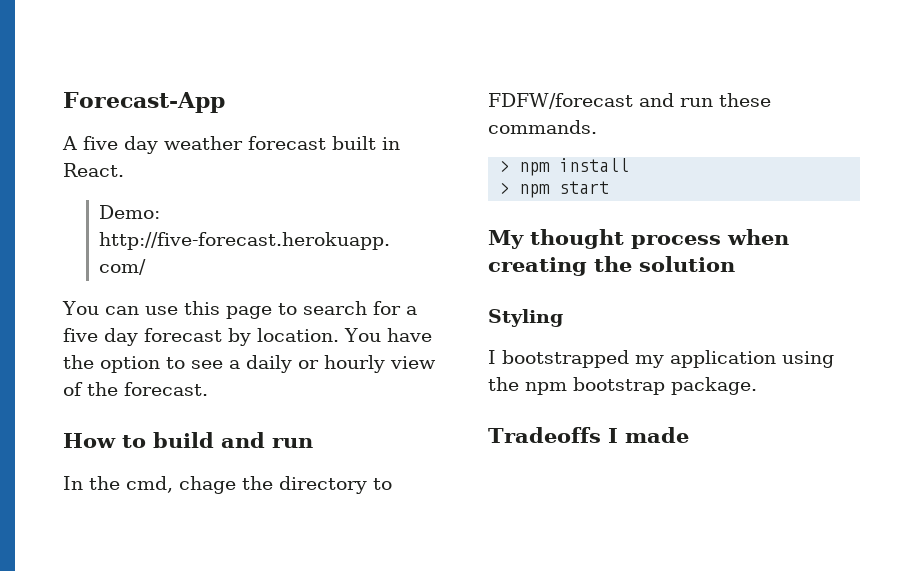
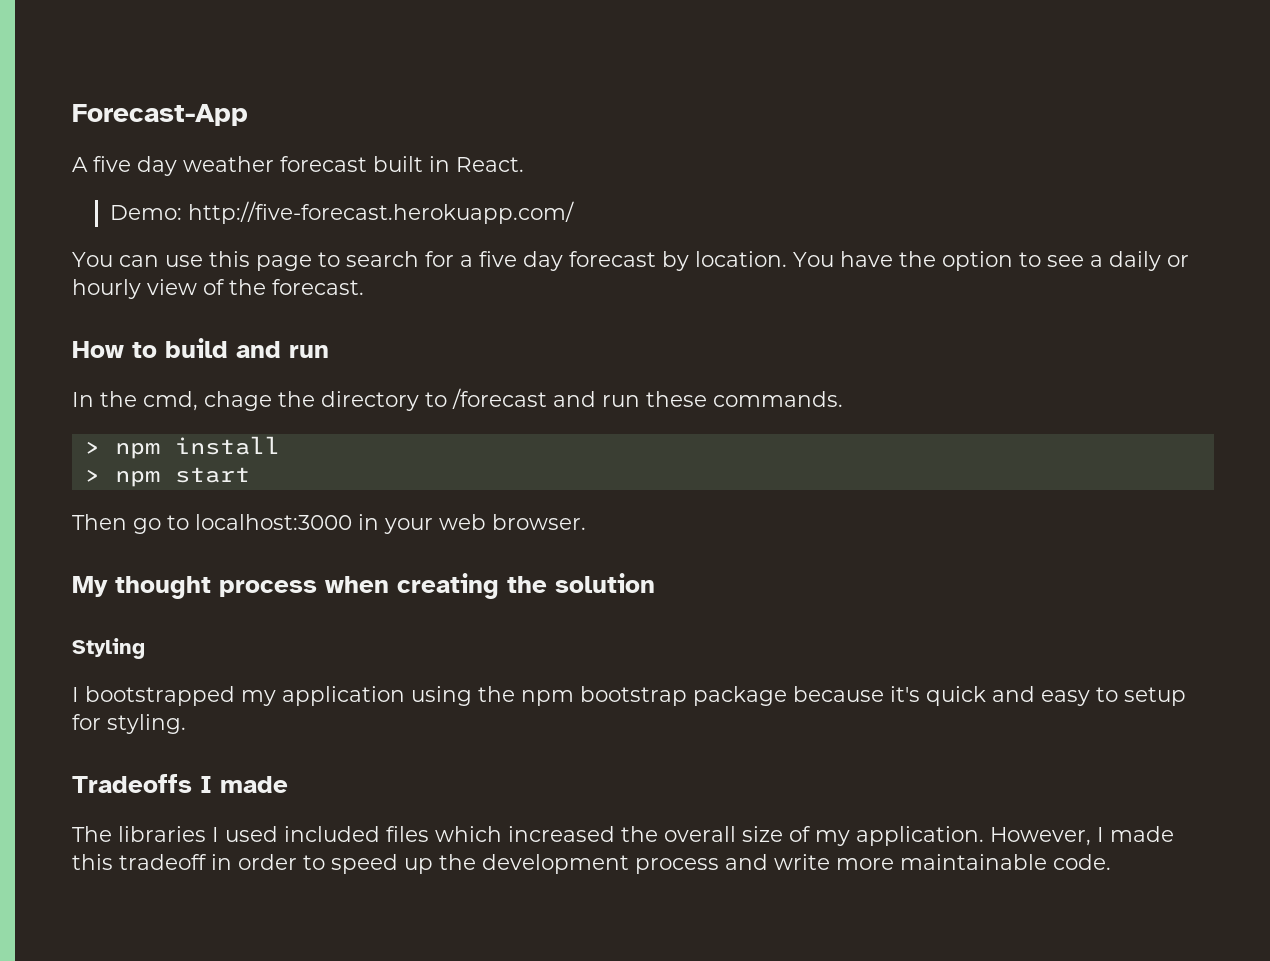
[488,93,633,109] FDFW/forecast -> [452,388,547,409] /forecast
(610, 187) none -> [72,514,586,534] // Then go to localhost:3000 in your web browser.
[671,377,757,395] [488,427,689,443] package. // Tradeoffs I made -> [693,686,1186,706] [72,714,186,734] [72,774,288,793] [72,826,1174,846] [72,854,1111,874] package because it's quick and easy to setup for styling. // Tradeoffs I made // The libraries I used included files which increased the overall size of my application. However, I made this tradeoff in order to speed up the development process and write more maintainable code.

